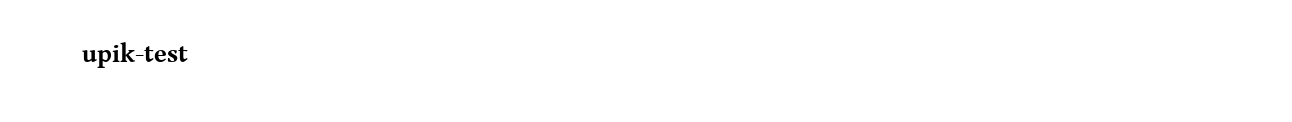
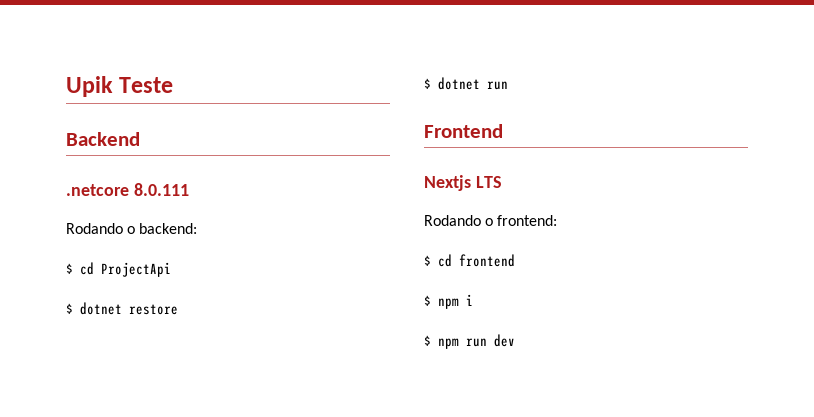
[82,42,188,68] upik-test -> [66,76,174,97] [66,132,140,146] [66,183,189,196] [66,223,198,234] [66,262,171,277] [66,302,178,315] [424,77,508,90] [424,124,503,138] [424,175,502,191] [424,215,558,226] [424,254,515,267] [424,294,473,309] [424,334,515,349] Upik Teste // Backend // .netcore 8.0.111 // Rodando o backend: // $ cd ProjectApi // $ dotnet restore // $ dotnet run // Frontend // Nextjs LTS // Rodando o frontend: // $ cd frontend // $ npm i // $ npm run dev

